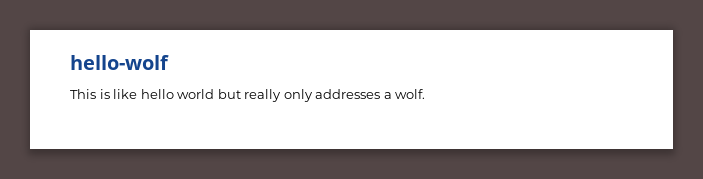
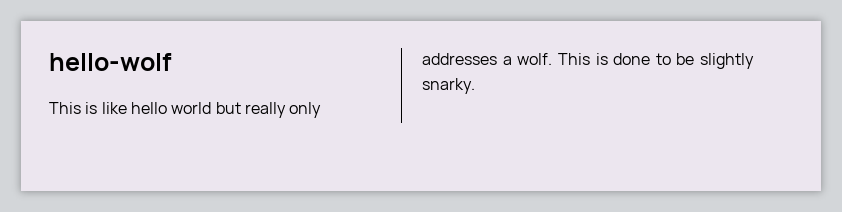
(426, 94) none -> [557,53,754,69] [422,78,475,94] This is done to be slightly snarky.

